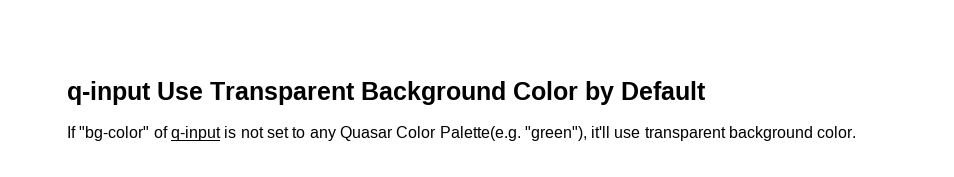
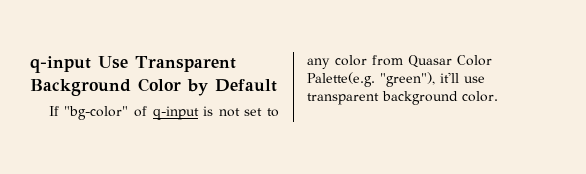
(336, 135) none -> [335,55,403,66] color from

